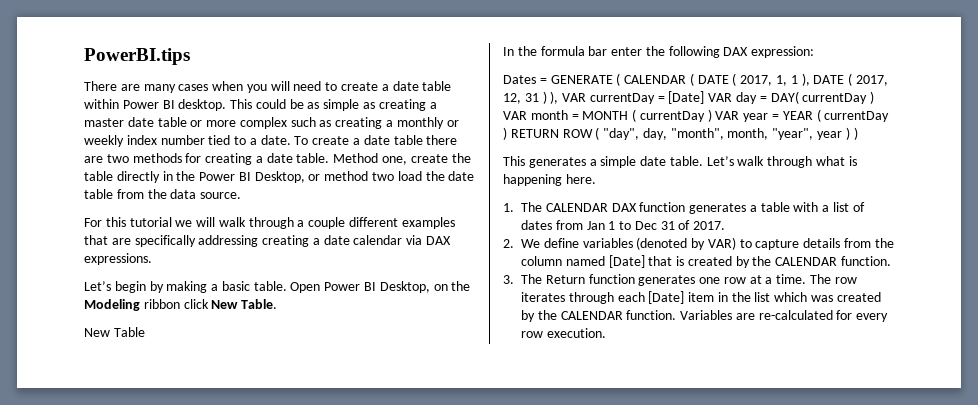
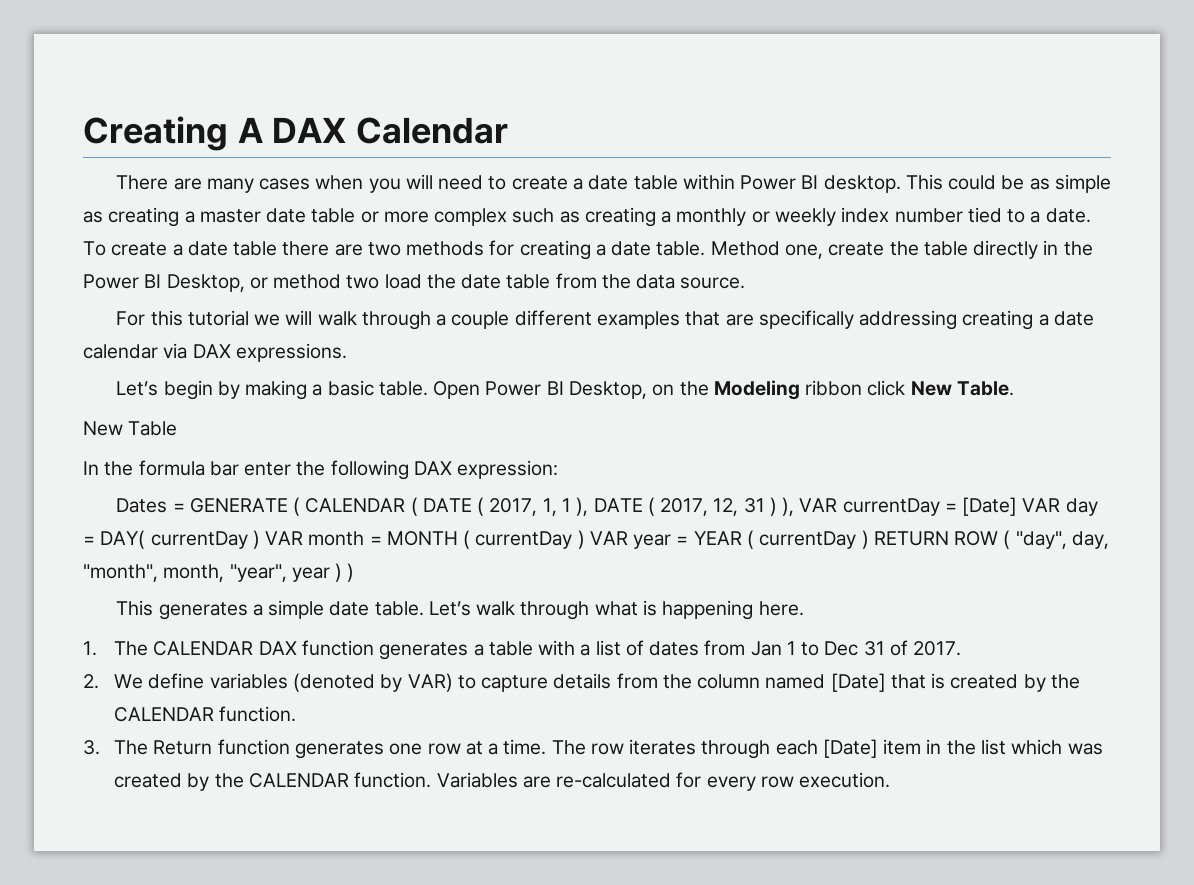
[84,48,190,65] PowerBI.tips -> [83,116,508,151] Creating A DAX Calendar

